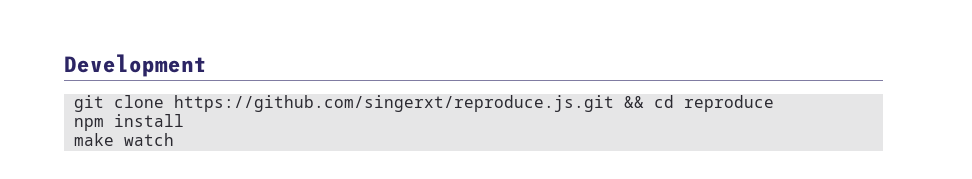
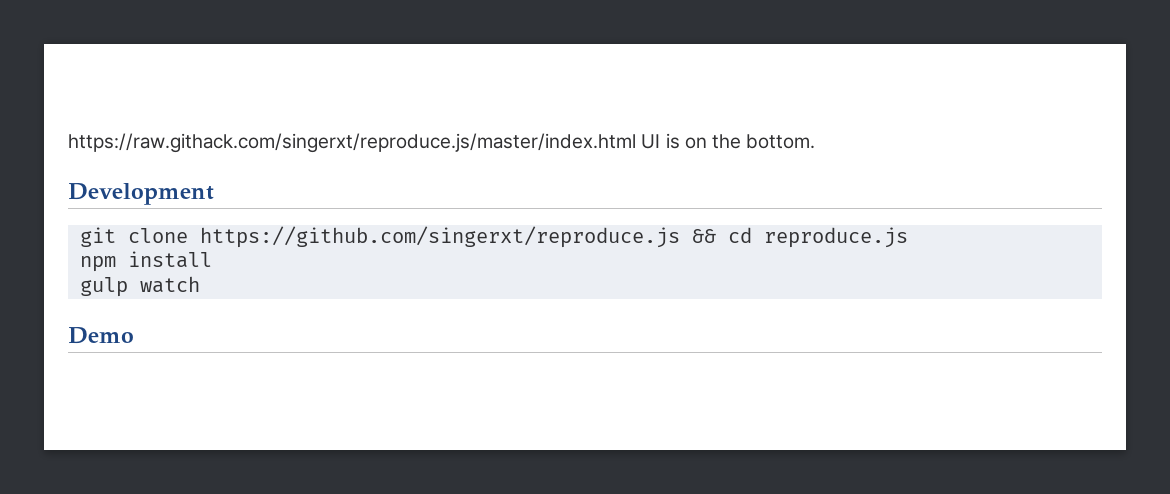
(64, 65) none -> [68,133,816,153] https://raw.githack.com/singerxt/reproduce.js/master/index.html UI is on the bottom. //
[173,95,614,112] https://github.com/singerxt/reproduce.js.git -> [199,226,680,248] https://github.com/singerxt/reproduce.js
[683,95,774,112] reproduce -> [763,227,908,248] reproduce.js
[73,133,114,146] make -> [79,277,128,297] gulp
(174, 139) none -> [68,327,134,344] // Demo

